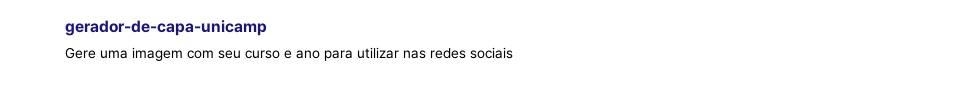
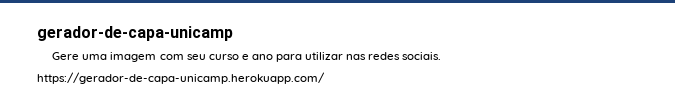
[470,47,513,59] sociais -> [402,52,442,60] [37,72,325,84] sociais. // https://gerador-de-capa-unicamp.herokuapp.com/

